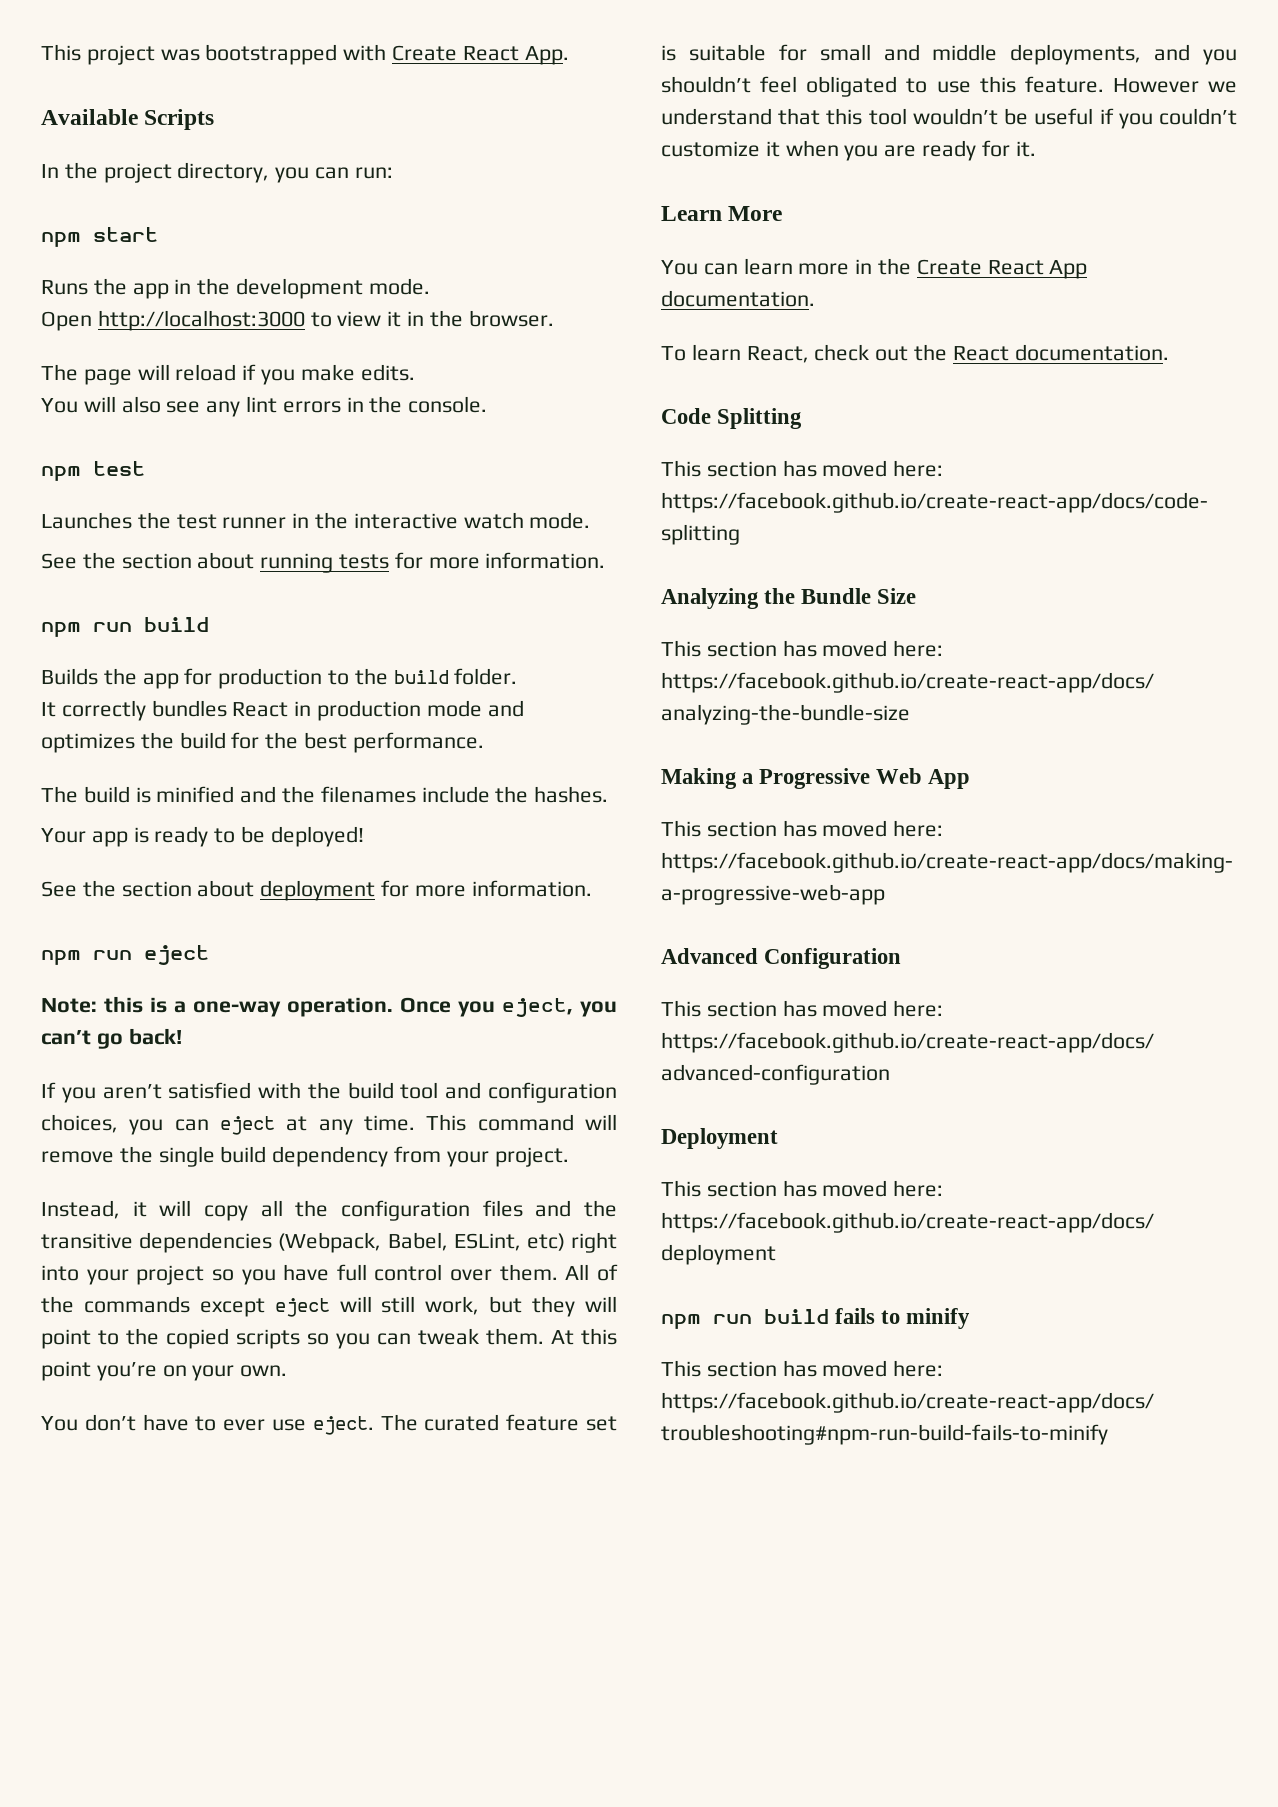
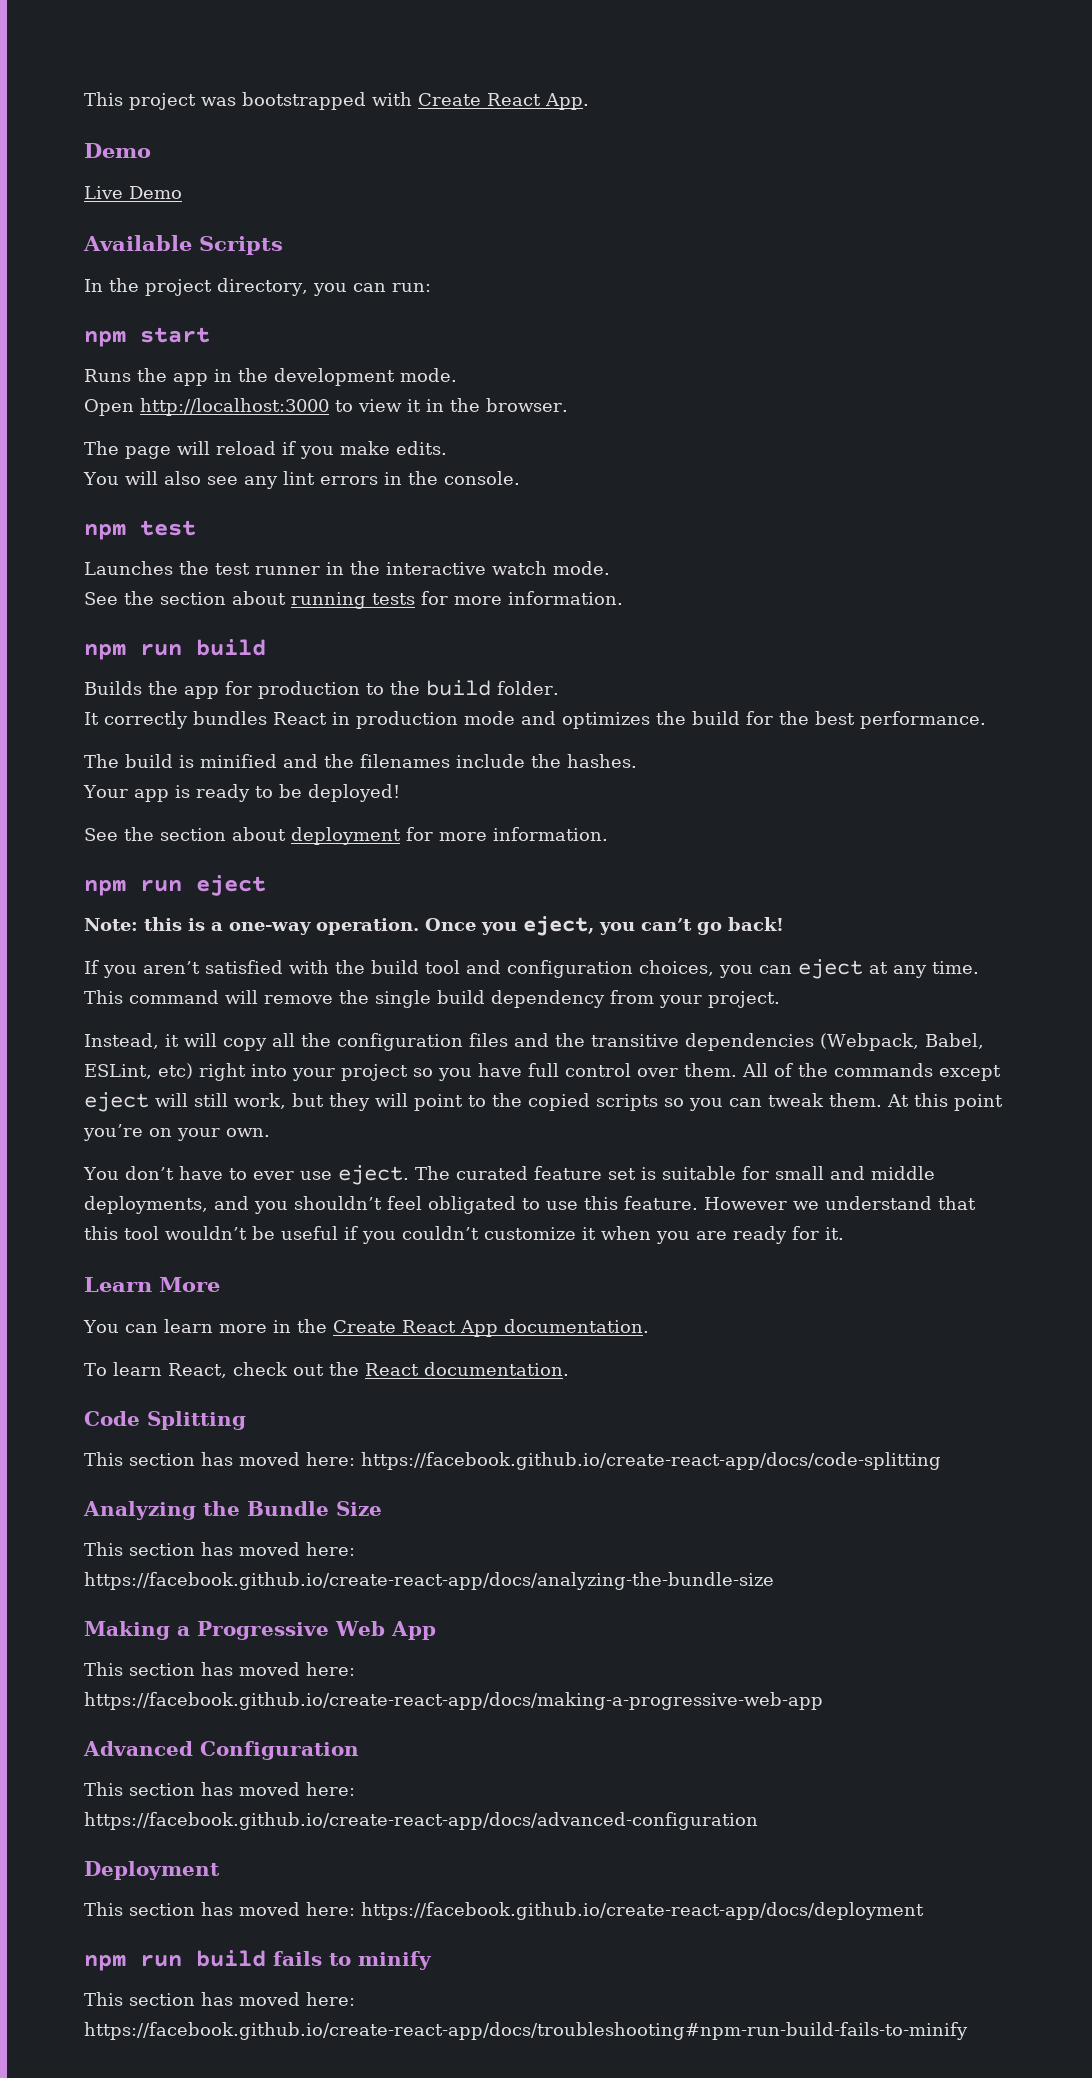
(569, 55) none -> [84,143,151,158] [84,186,182,199] // Demo // Live Demo

